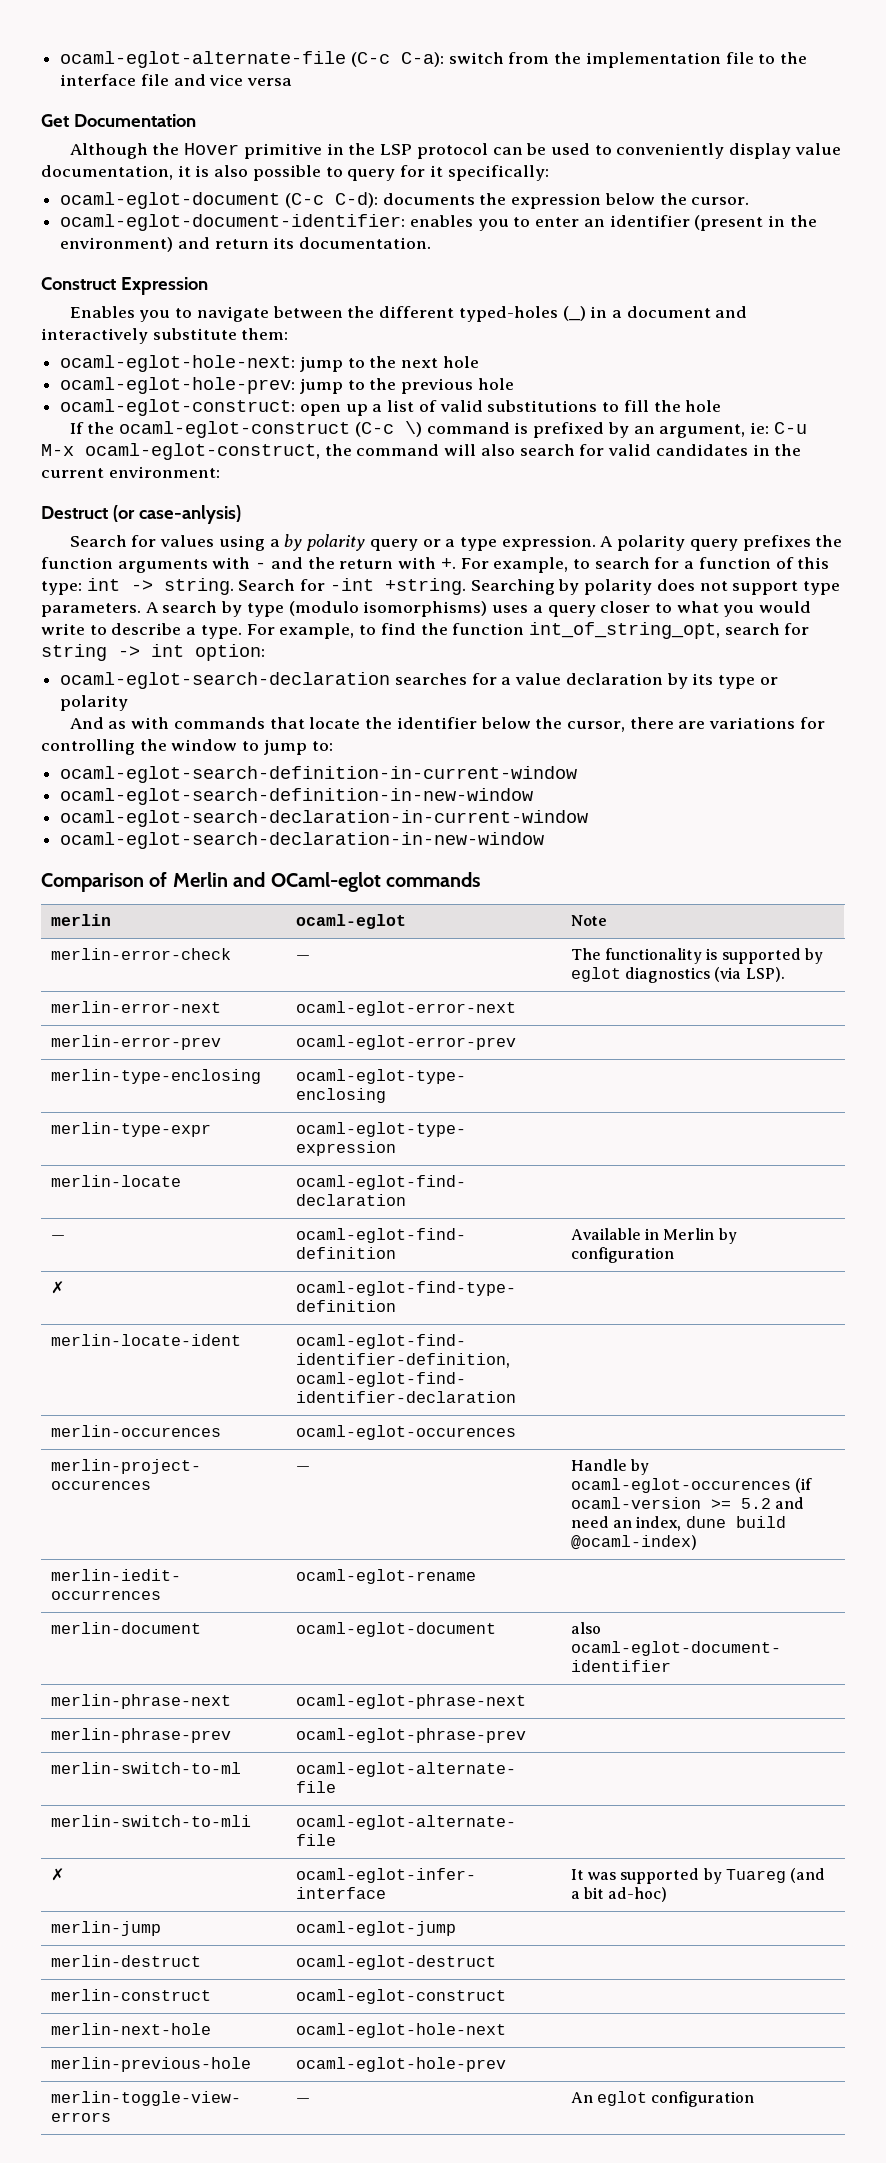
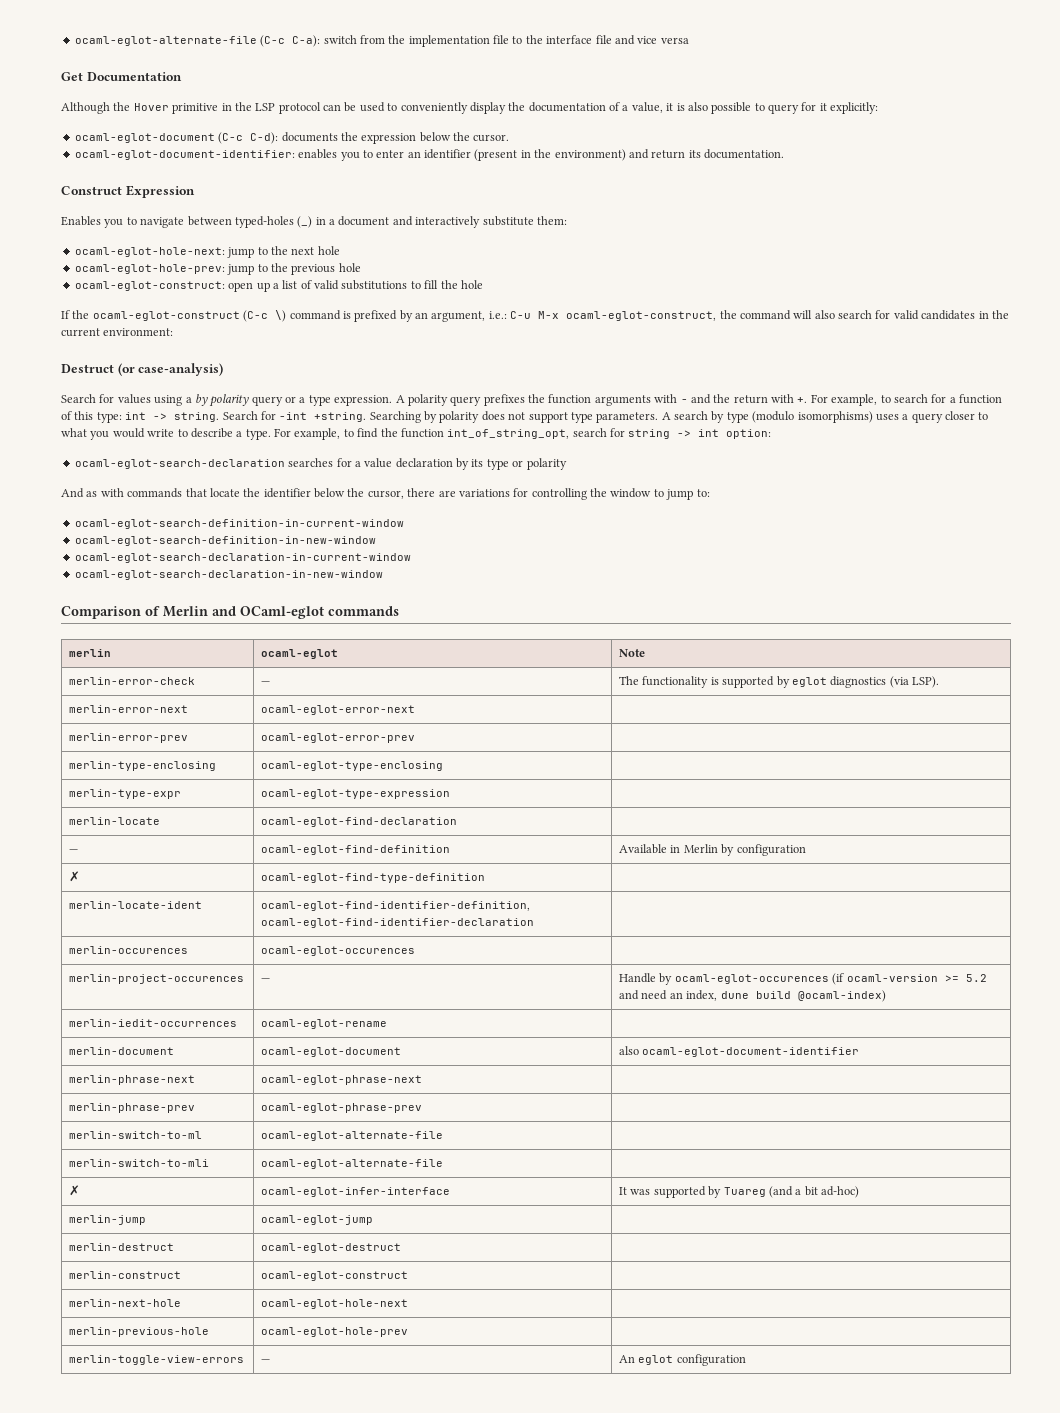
[794,143,841,155] [41,165,173,180] value documentation, -> [508,102,663,113] the documentation of a value,
[447,165,549,181] specifically: -> [830,102,879,114] explicitly:
[347,306,455,318] the different -> (232, 221) none
[750,422,770,434] ie: -> [488,311,507,319] i.e.:
[138,505,241,524] case-anlysis) -> [138,363,224,376] case-analysis)

